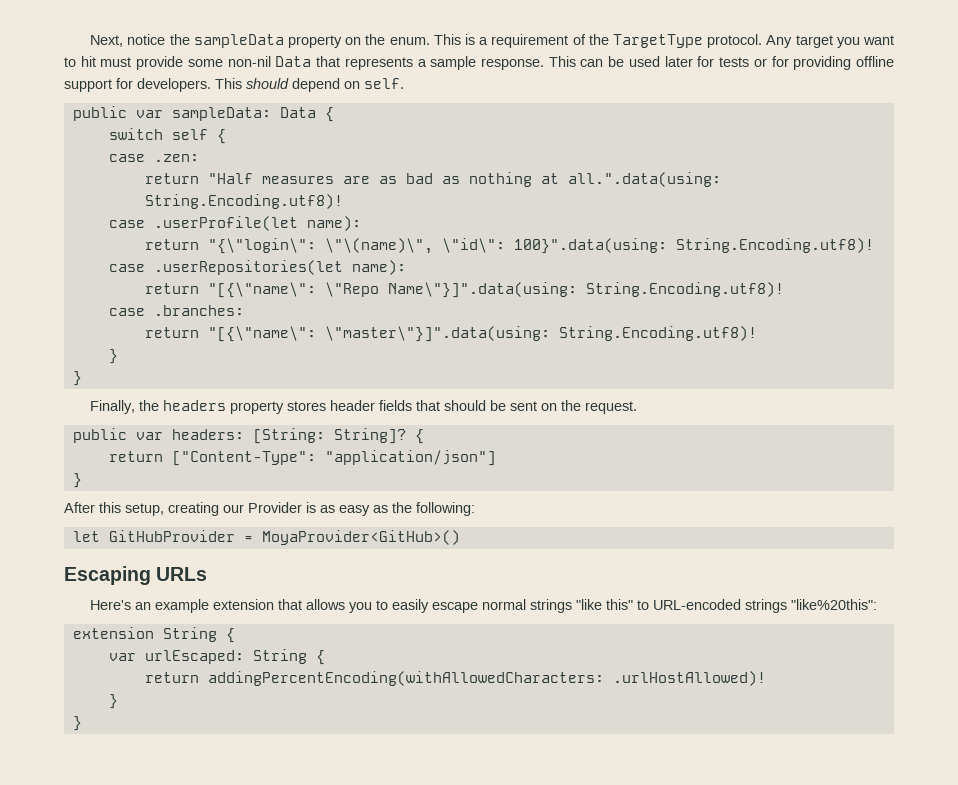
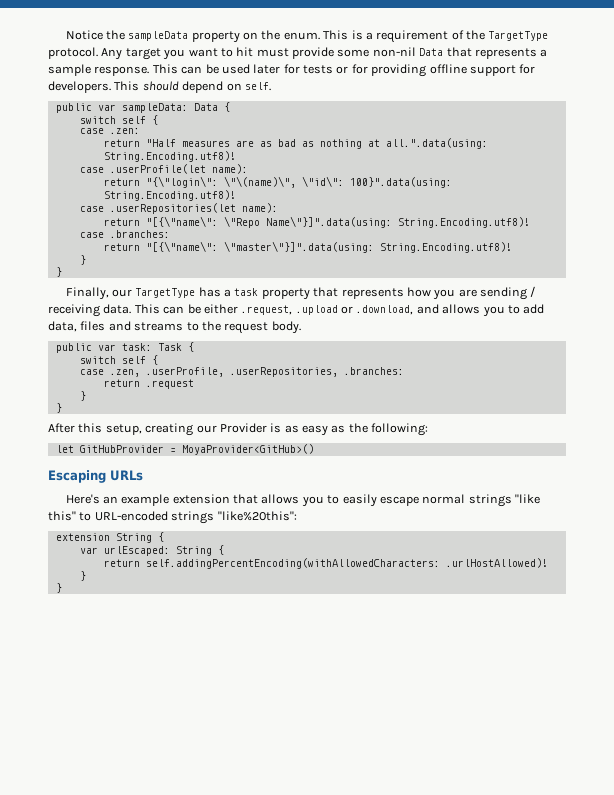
[90,34,166,47] Next, notice -> [65,30,103,40] Notice
[139,400,638,414] [72,428,424,444] [108,450,496,466] the headers property stores header fields that should be sent on the request. // public var headers: [String: String]? { // return ["Content-Type": "application/json"] -> [111,286,536,300] [48,304,545,317] [48,321,301,334] [55,342,194,353] [79,355,158,365] [79,367,404,377] [103,379,194,389] [79,391,86,401] our TargetType has a task property that represents how you are sending / receiving data. This can be either .request, .upload or .download, and allows you to add data, files and streams to the request body. // public var task: Task { // switch self { // case .zen, .userProfile, .userRepositories, .branches: // return .request // }
[207,671,604,686] addingPercentEncoding(withAllowedCharacters: -> [145,558,440,569] self.addingPercentEncoding(withAllowedCharacters:

